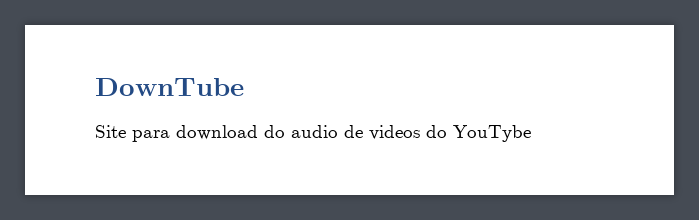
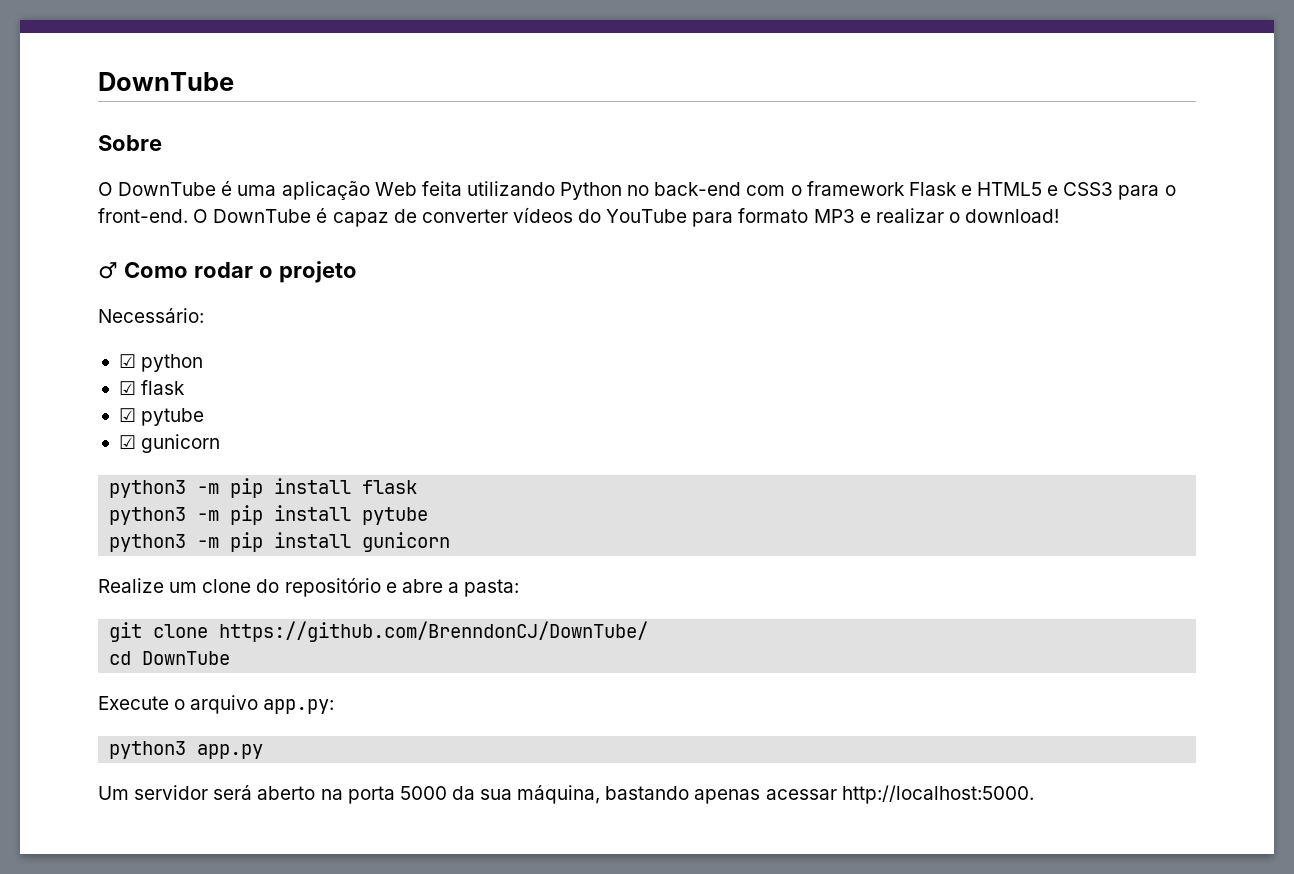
[95,78,244,96] [95,125,531,142] DownTube // Site para download do audio de videos do YouTybe -> [98,72,234,91] [98,135,162,151] [98,181,1176,200] [98,207,1060,227] [98,261,357,283] [98,308,204,323] [118,354,204,372] [118,380,186,395] [118,408,205,426] [118,434,221,453] [109,478,418,498] [109,505,429,525] [109,532,451,552] [98,578,520,597] [109,621,649,642] [109,651,231,665] [98,695,335,714] [109,741,264,759] [98,785,1034,804] DownTube // Sobre // O DownTube é uma aplicação Web feita utilizando Python no back-end com o framework Flask e HTML5 e CSS3 para o front-end. O DownTube é capaz de converter vídeos do YouTube para formato MP3 e realizar o download! // ♂ Como rodar o projeto // Necessário: // ☑ python // ☑ flask // ☑ pytube // ☑ gunicorn // python3 -m pip install flask // python3 -m pip install pytube // python3 -m pip install gunicorn // Realize um clone do repositório e abre a pasta: // git clone https://github.com/BrenndonCJ/DownTube/ // cd DownTube // Execute o arquivo app.py: // python3 app.py // Um servidor será aberto na porta 5000 da sua máquina, bastando apenas acessar http://localhost:5000.

